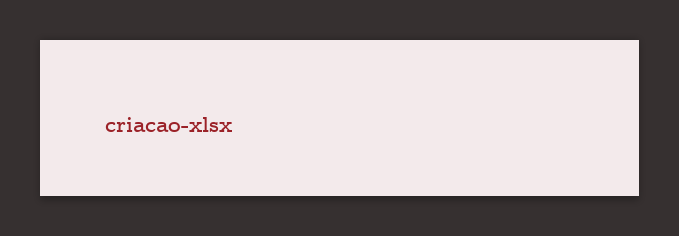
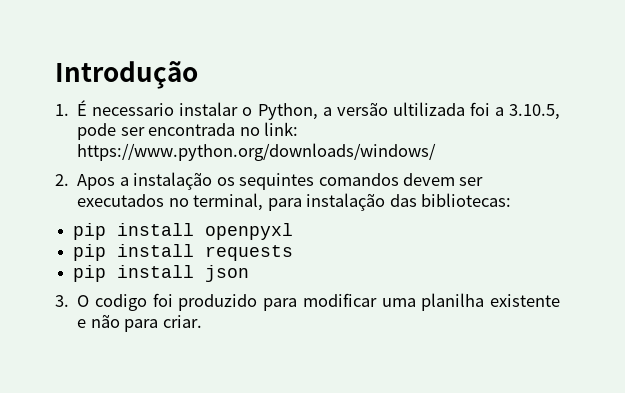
[105,117,232,132] criacao-xlsx -> [55,60,198,89] [55,100,560,120] [77,122,299,140] [77,143,437,161] [55,172,484,190] [77,193,511,211] [73,223,294,240] [73,244,294,261] [73,265,250,282] [55,293,560,311] [77,314,202,332] Introdução // 1. É necessario instalar o Python, a versão ultilizada foi a 3.10.5, pode ser encontrada no link: https://www.python.org/downloads/windows/ // 2. Apos a instalação os sequintes comandos devem ser executados no terminal, para instalação das bibliotecas: // pip install openpyxl // pip install requests // pip install json // 3. O codigo foi produzido para modificar uma planilha existente e não para criar.

